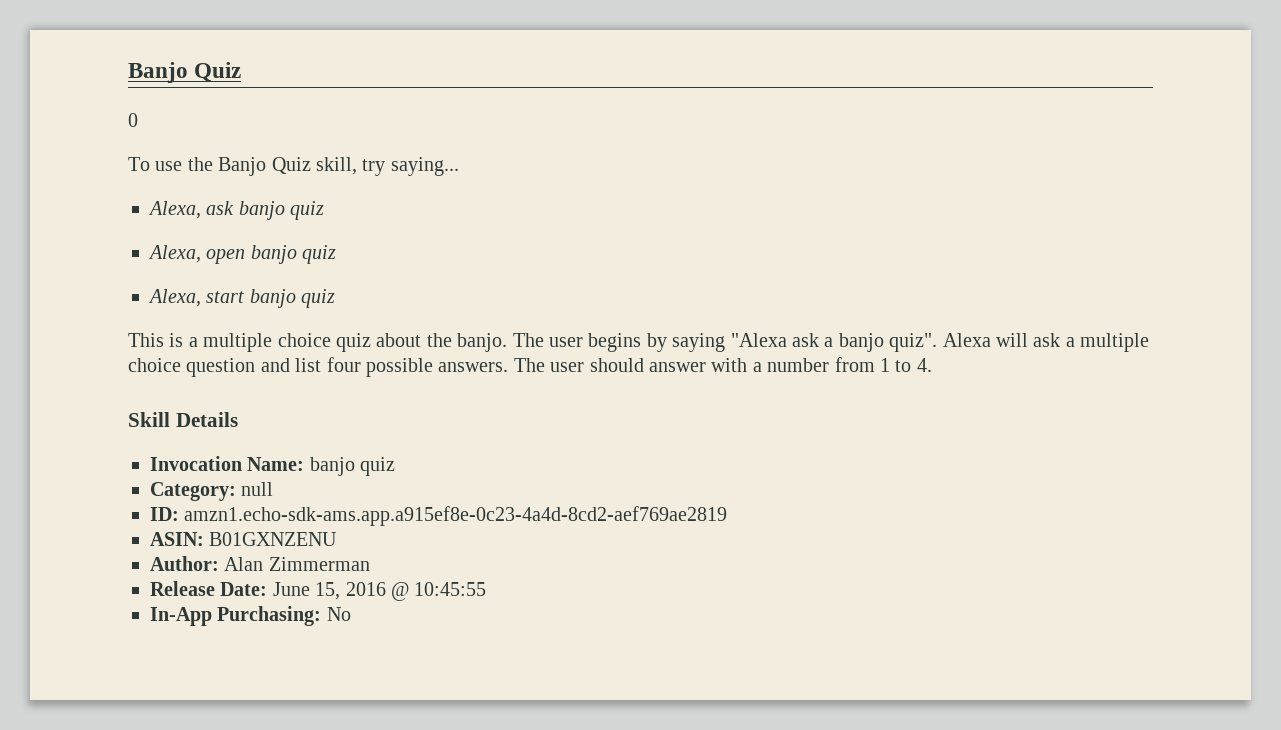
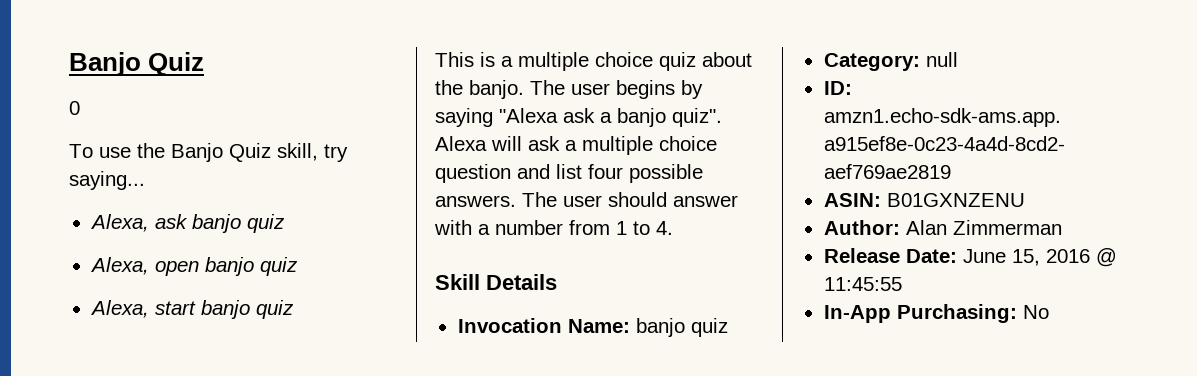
[414,582,487,596] 10:45:55 -> [823,277,902,291] 11:45:55

